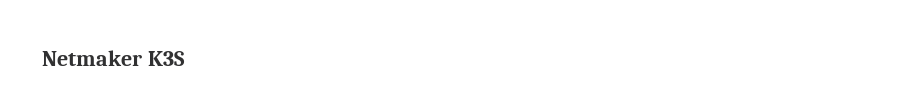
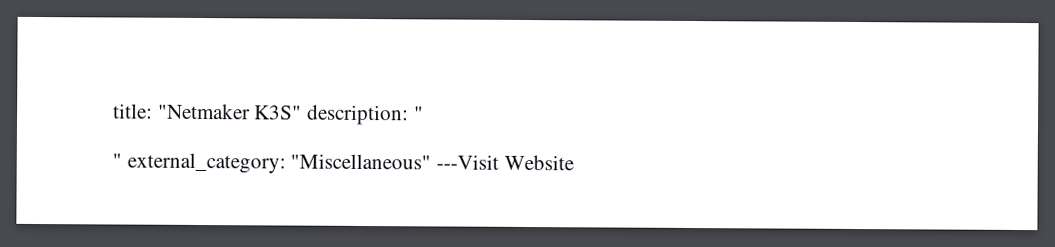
[42,50,185,66] Netmaker K3S -> [113,103,424,126] [112,152,574,174] title: "Netmaker K3S" description: " // " external_category: "Miscellaneous" ---Visit Website

